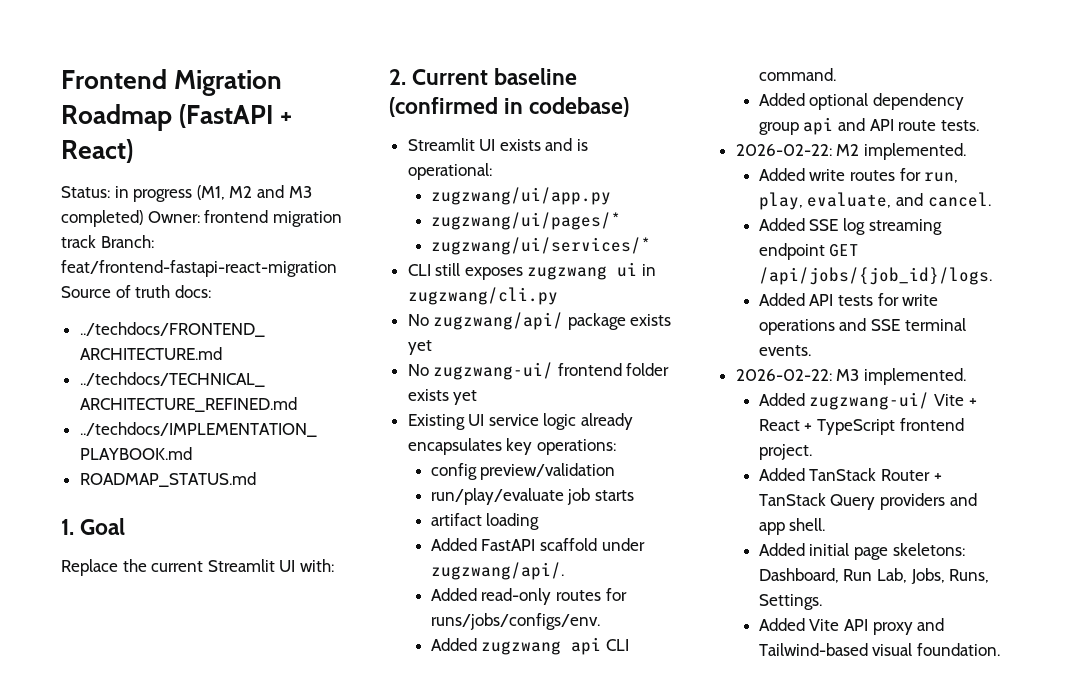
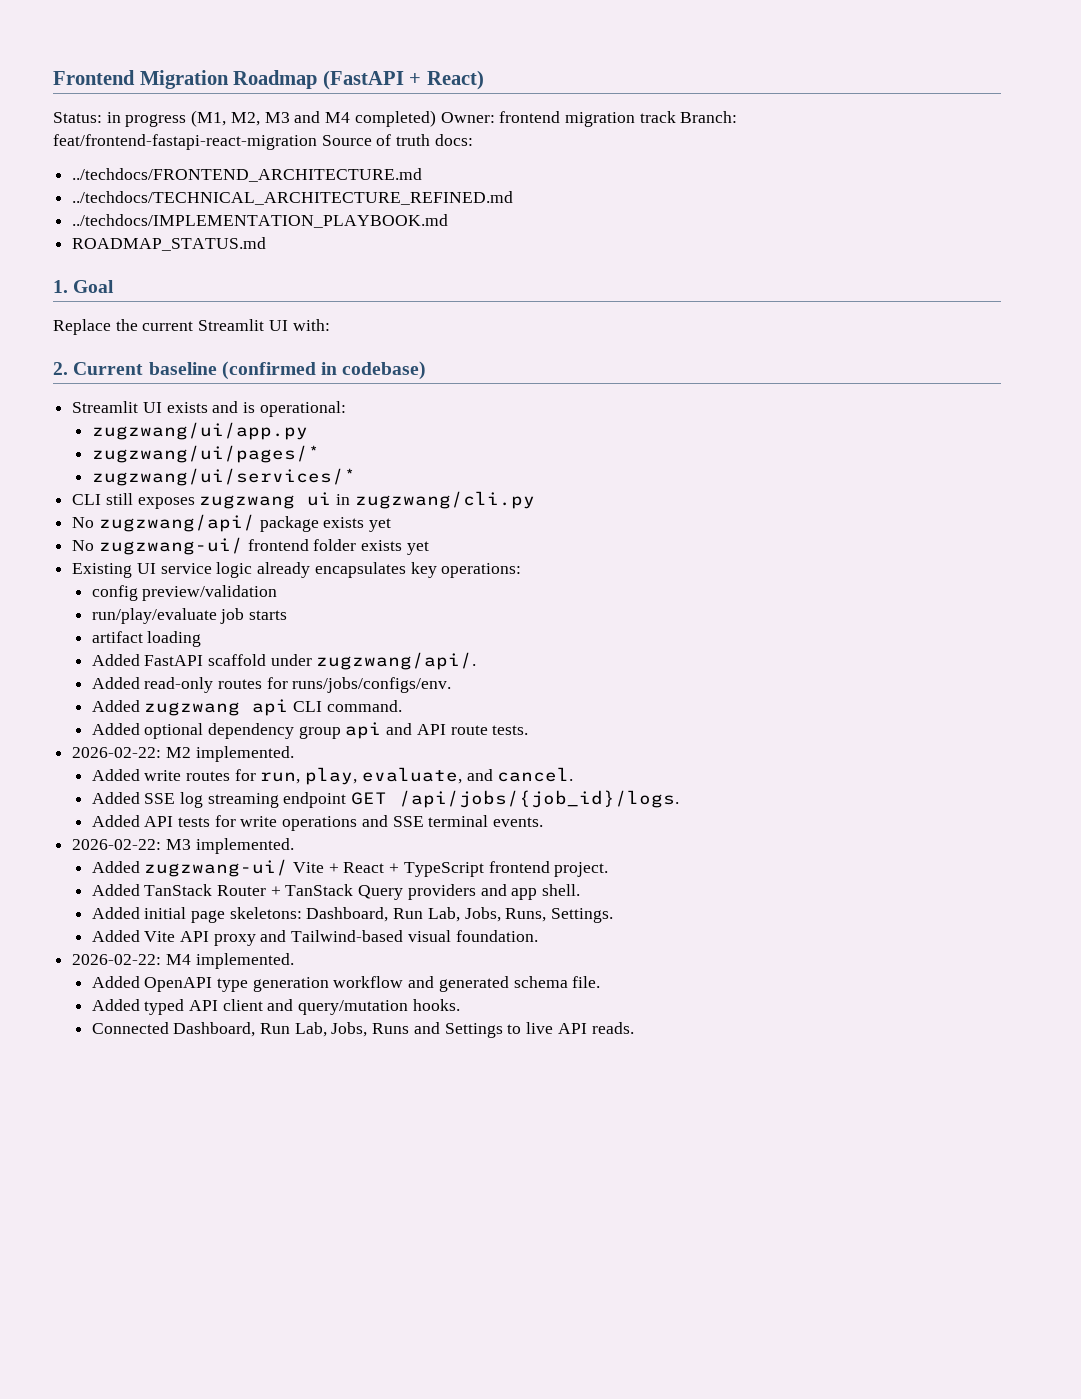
[229,185,312,198] M2 and M3 -> [230,111,351,126] M2, M3 and M4
(1001, 649) none -> [72,953,294,969] [91,976,601,992] [91,999,460,1015] [91,1022,634,1038] // 2026-02-22: M4 implemented. // Added OpenAPI type generation workflow and generated schema file. // Added typed API client and query/mutation hooks. // Connected Dashboard, Run Lab, Jobs, Runs and Settings to live API reads.

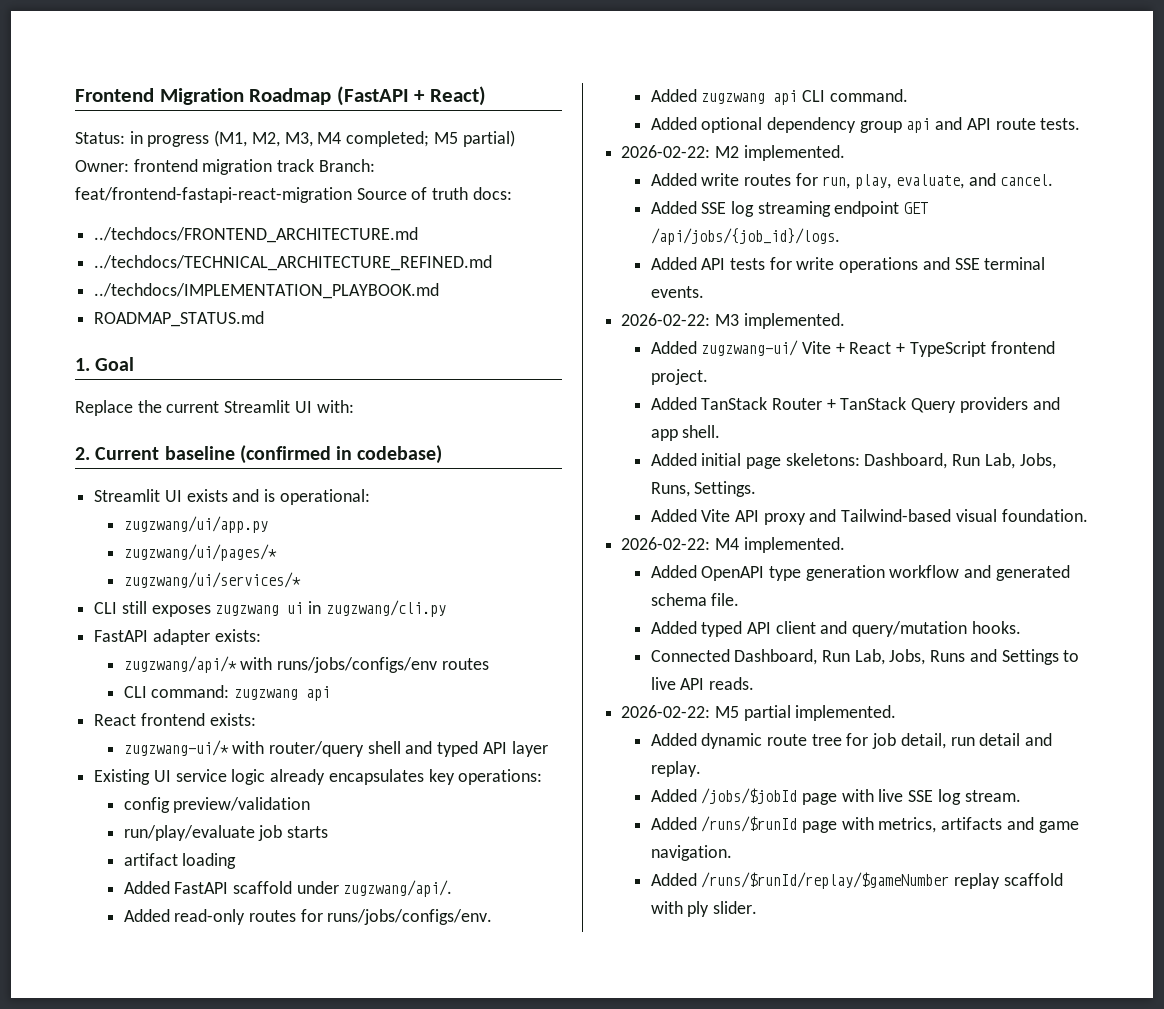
[264,110,436,127] M3 and M4 completed) -> [284,130,515,147] M3, M4 completed; M5 partial)
[72,514,392,532] [72,537,429,555] No zugzwang/api/ package exists yet // No zugzwang-ui/ frontend folder exists yet -> [94,629,261,645] [123,656,489,673] [123,685,330,701] [94,713,256,726] [123,740,548,757] FastAPI adapter exists: // zugzwang/api/* with runs/jobs/configs/env routes // CLI command: zugzwang api // React frontend exists: // zugzwang-ui/* with router/query shell and typed API layer
(634, 1028) none -> [621,705,897,721] [650,733,1053,749] [650,761,701,777] [650,788,1021,805] [650,816,1079,833] [650,845,732,861] [650,872,1063,889] [650,901,757,917] // 2026-02-22: M5 partial implemented. // Added dynamic route tree for job detail, run detail and replay. // Added /jobs/$jobId page with live SSE log stream. // Added /runs/$runId page with metrics, artifacts and game navigation. // Added /runs/$runId/replay/$gameNumber replay scaffold with ply slider.

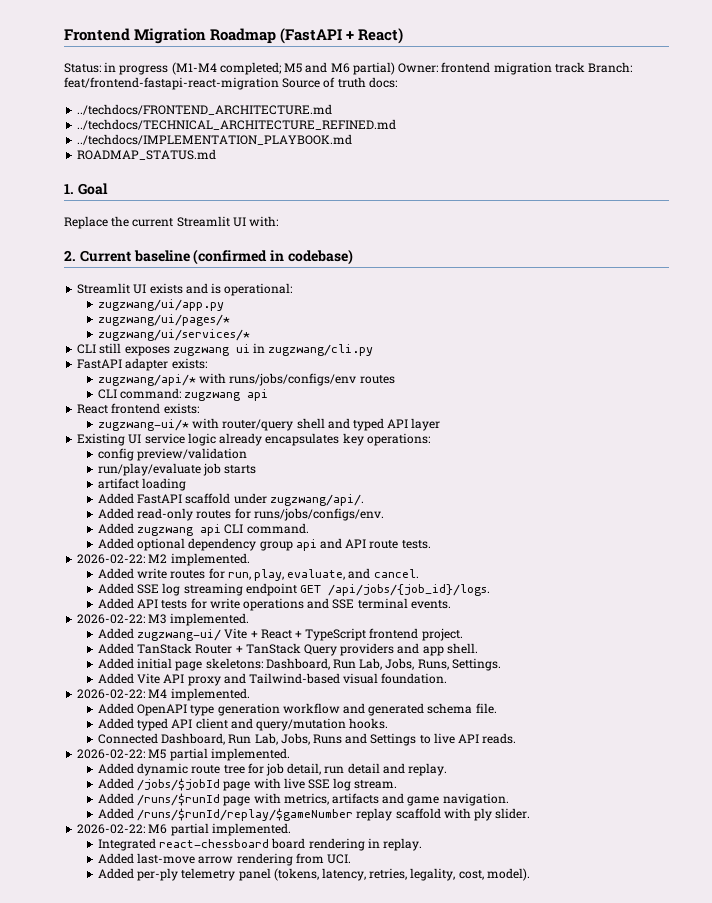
[214,130,458,147] (M1, M2, M3, M4 completed; M5 -> [171,62,350,75] (M1-M4 completed; M5 and M6
(757, 907) none -> [77,823,291,836] [97,838,422,851] [97,853,351,866] [97,868,530,881] // 2026-02-22: M6 partial implemented. // Integrated react-chessboard board rendering in replay. // Added last-move arrow rendering from UCI. // Added per-ply telemetry panel (tokens, latency, retries, legality, cost, model).

